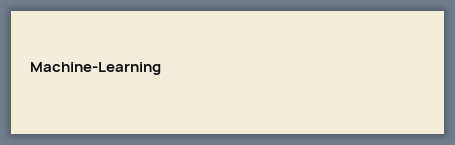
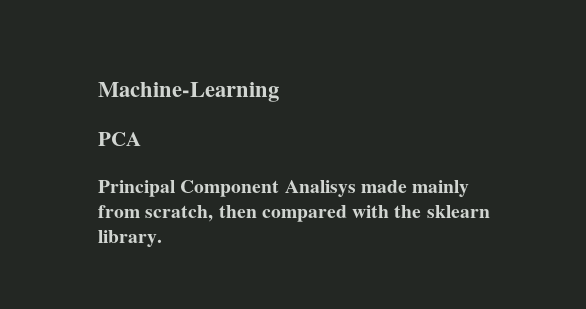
(161, 68) none -> [98,132,141,146] [98,180,470,197] [98,205,490,222] [98,230,162,247] // PCA // Principal Component Analisys made mainly from scratch, then compared with the sklearn library.

